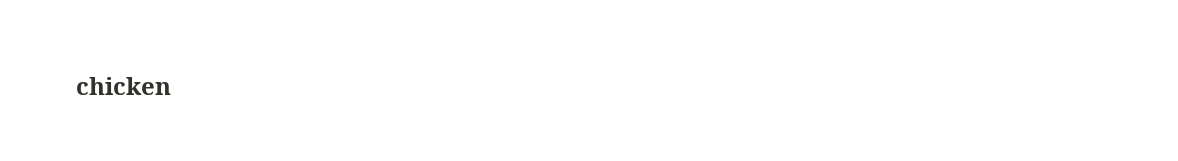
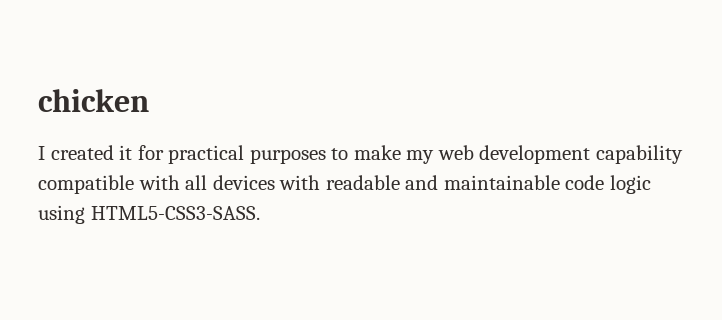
(171, 86) none -> [38,145,683,164] [38,175,651,194] [38,205,260,224] // I created it for practical purposes to make my web development capability compatible with all devices with readable and maintainable code logic using HTML5-CSS3-SASS.

